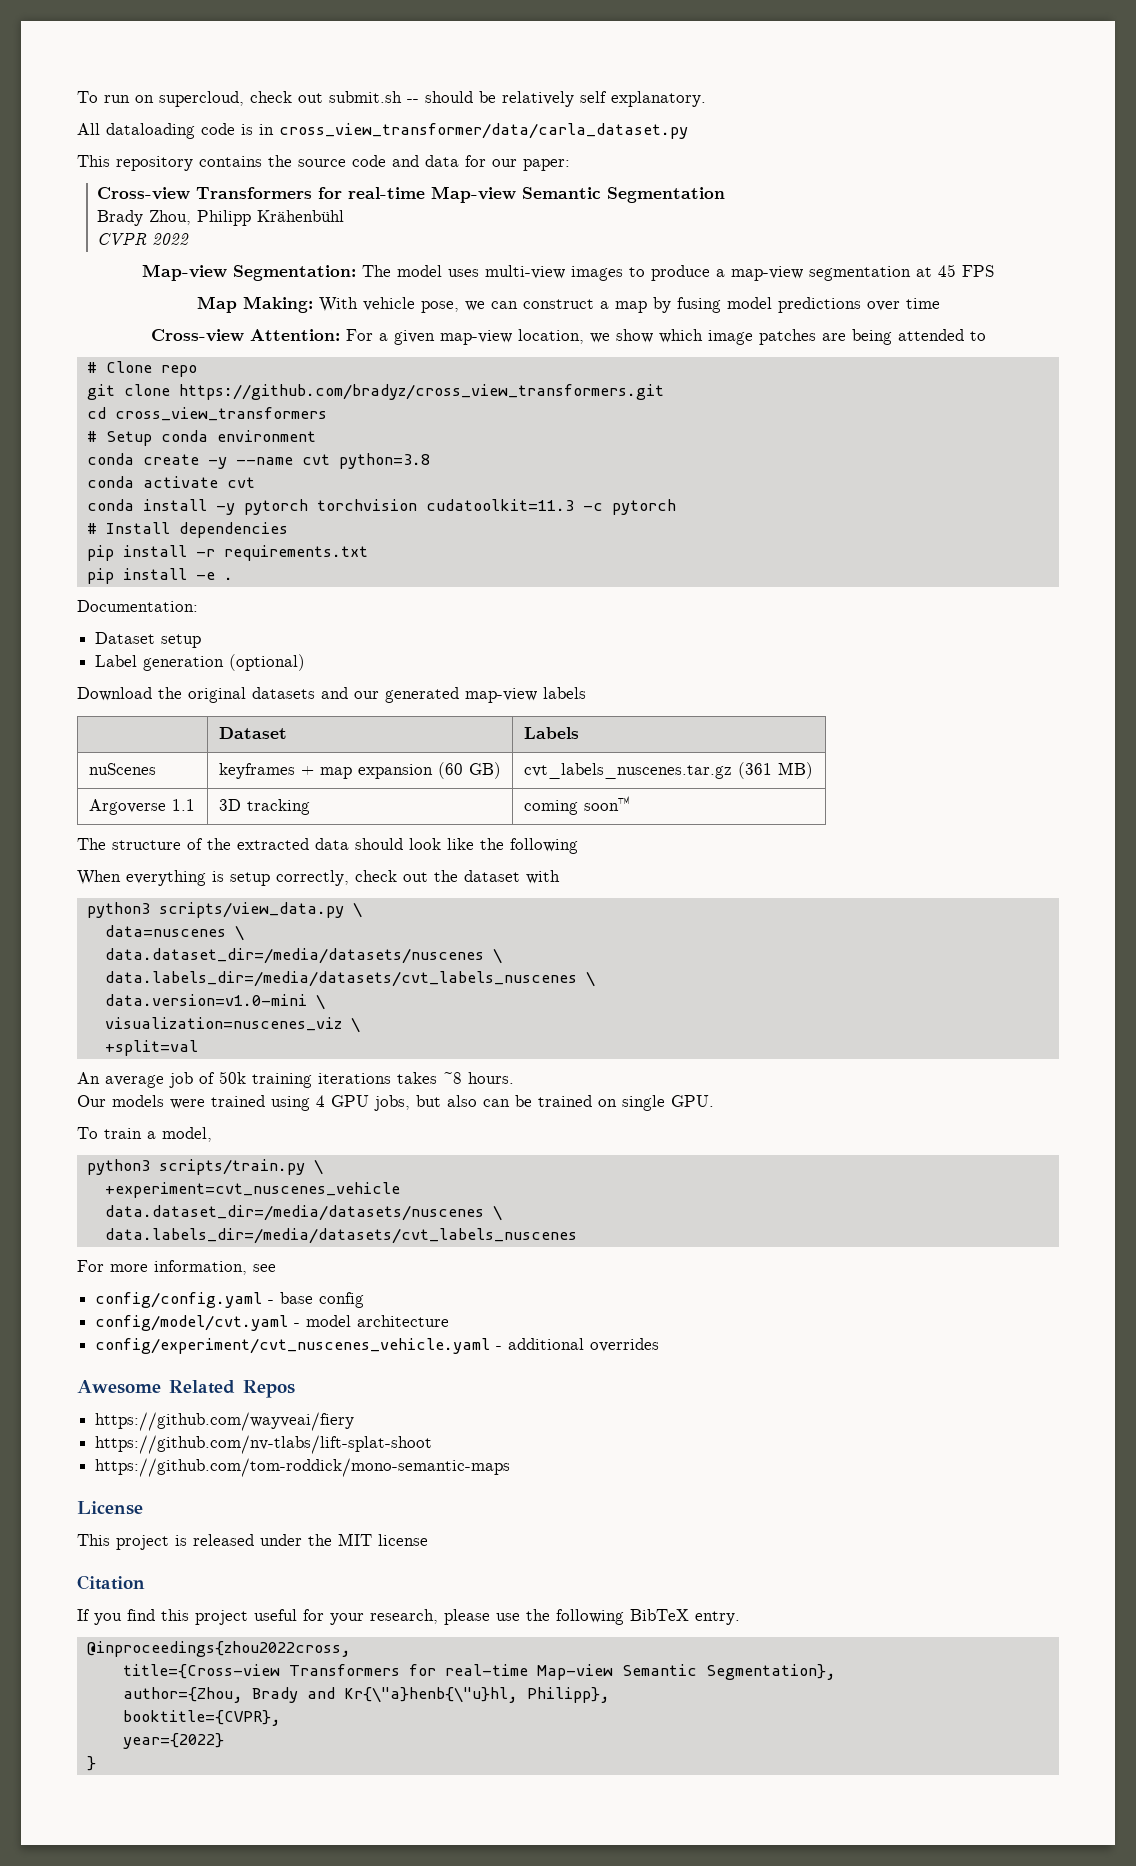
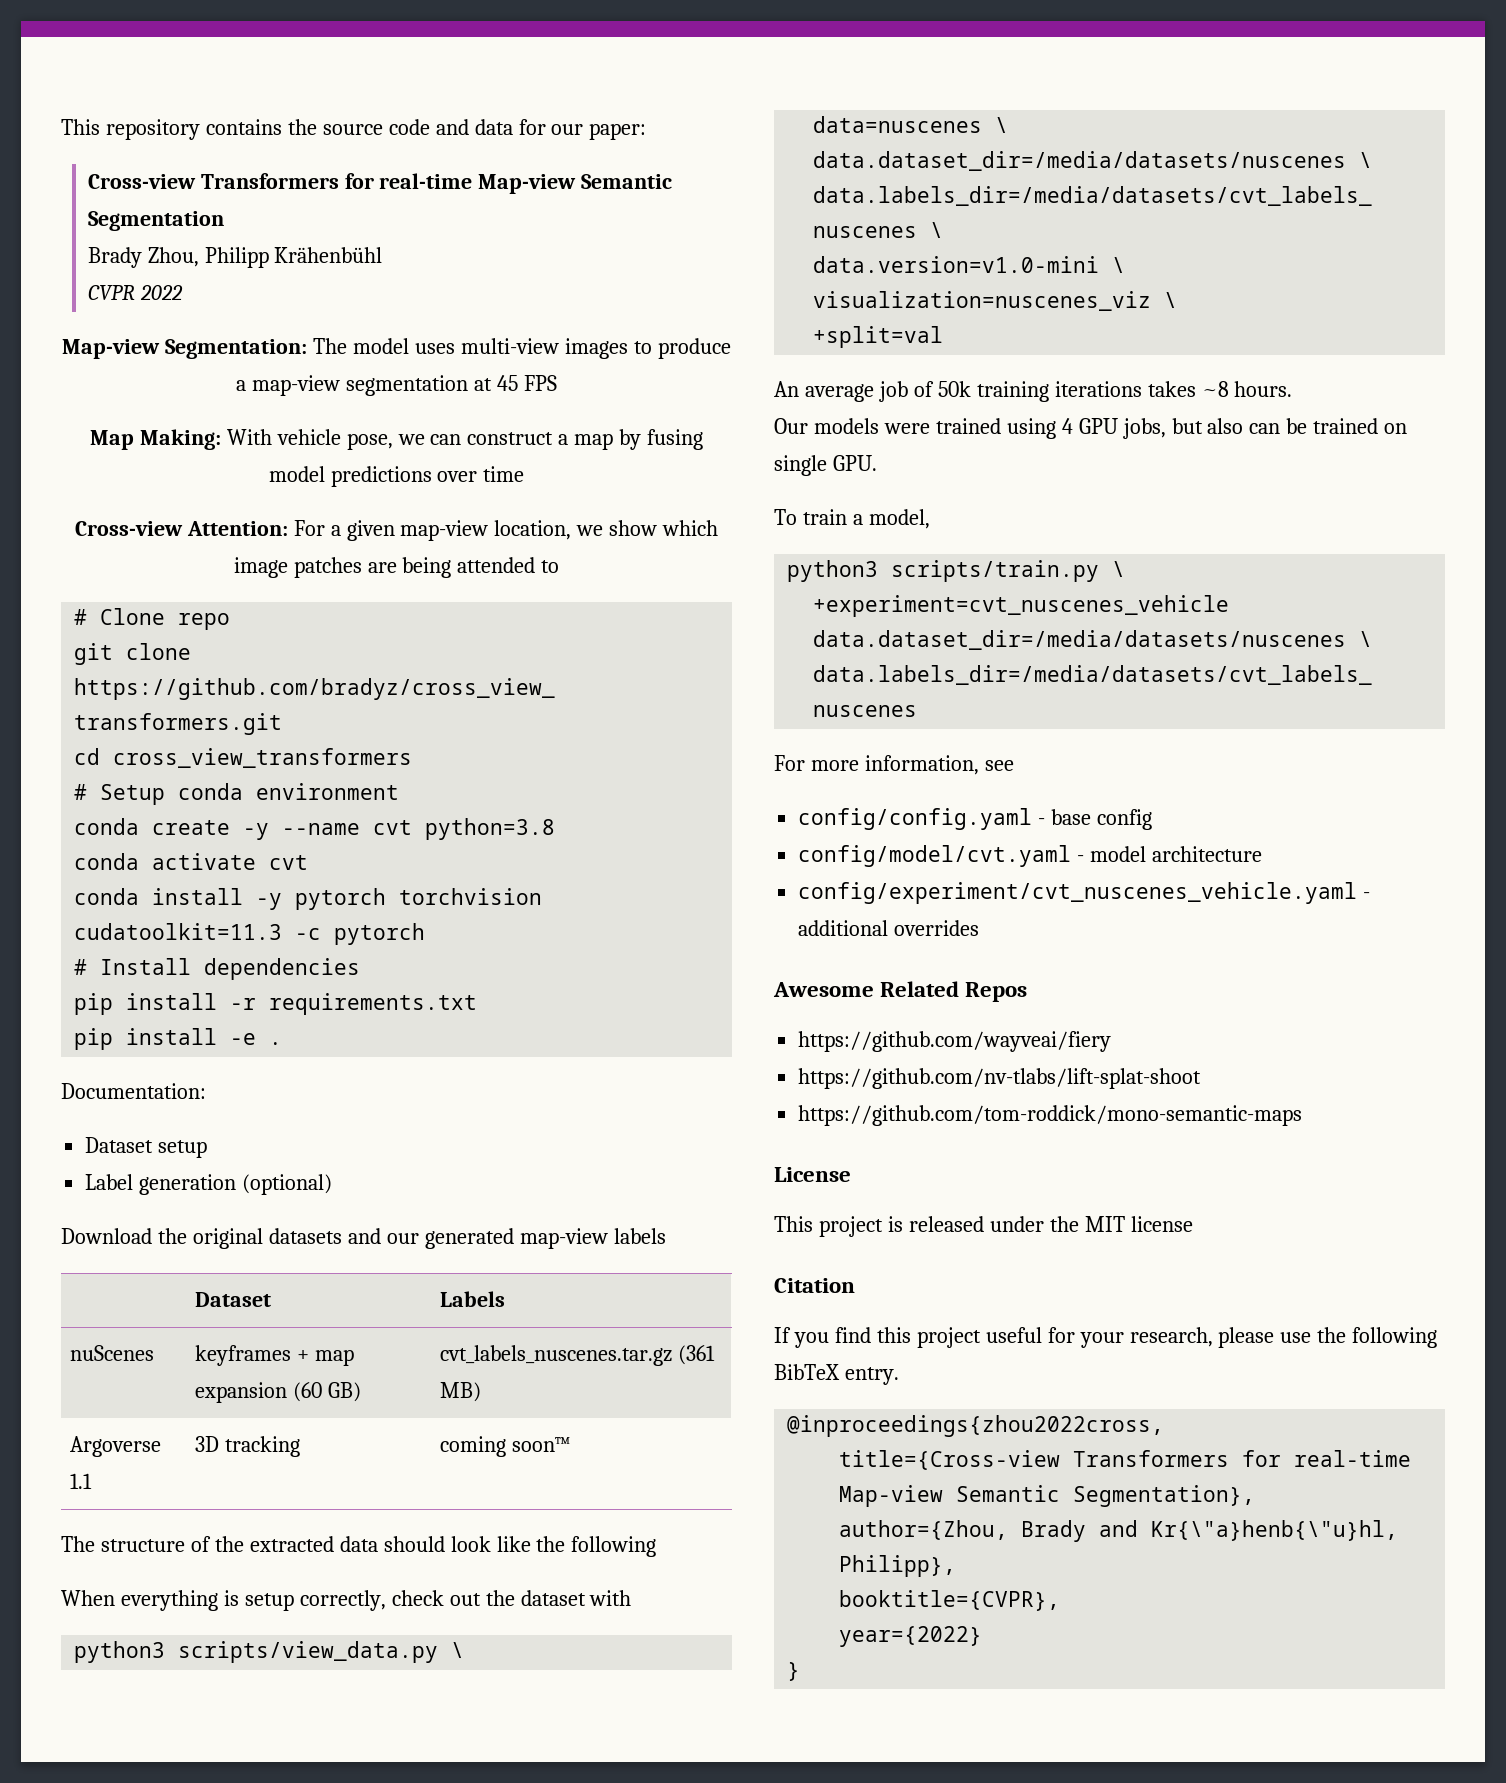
[77,91,706,107] [77,123,688,139] To run on supercloud, check out submit.sh -- should be relatively self explanatory. // All dataloading code is in cross_view_transformer/data/carla_dataset.py // -> (61, 127) none

